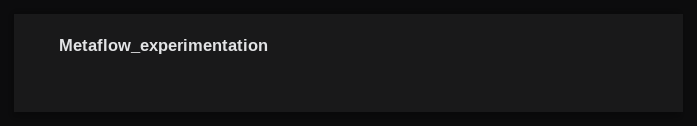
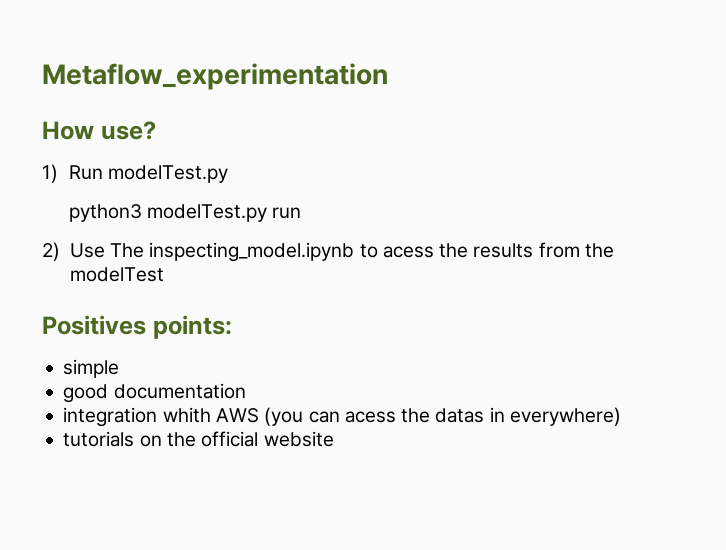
(268, 46) none -> [42,121,156,140] [42,164,229,183] [68,204,302,222] [42,242,614,262] [69,267,164,282] [42,315,232,339] [63,359,120,378] [63,383,246,403] [63,407,621,427] [63,431,334,447] // How use? // 1) Run modelTest.py // python3 modelTest.py run // 2) Use The inspecting_model.ipynb to acess the results from the modelTest // Positives points: // simple // good documentation // integration whith AWS (you can acess the datas in everywhere) // tutorials on the official website

